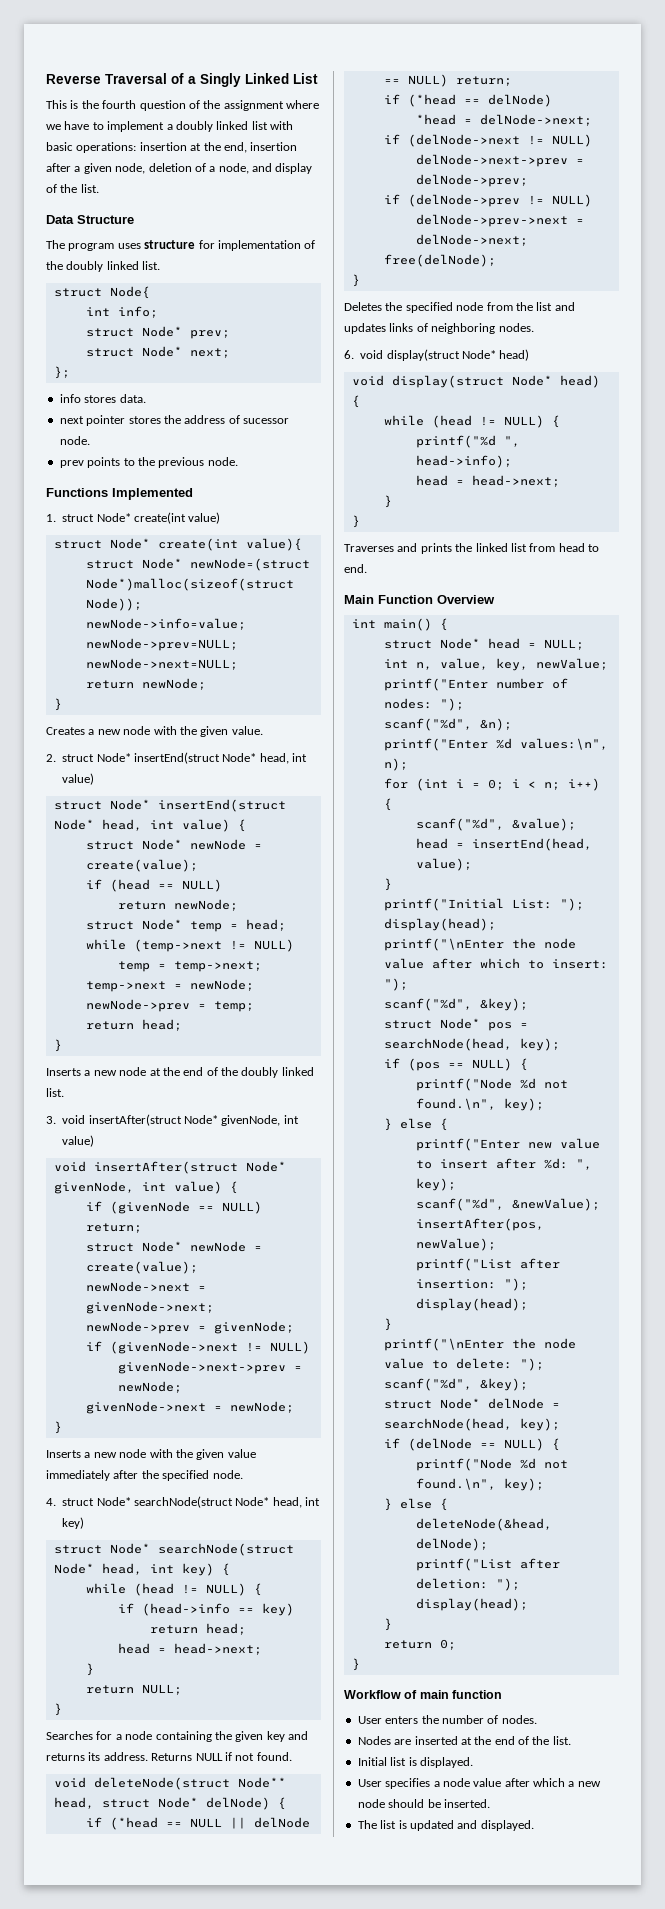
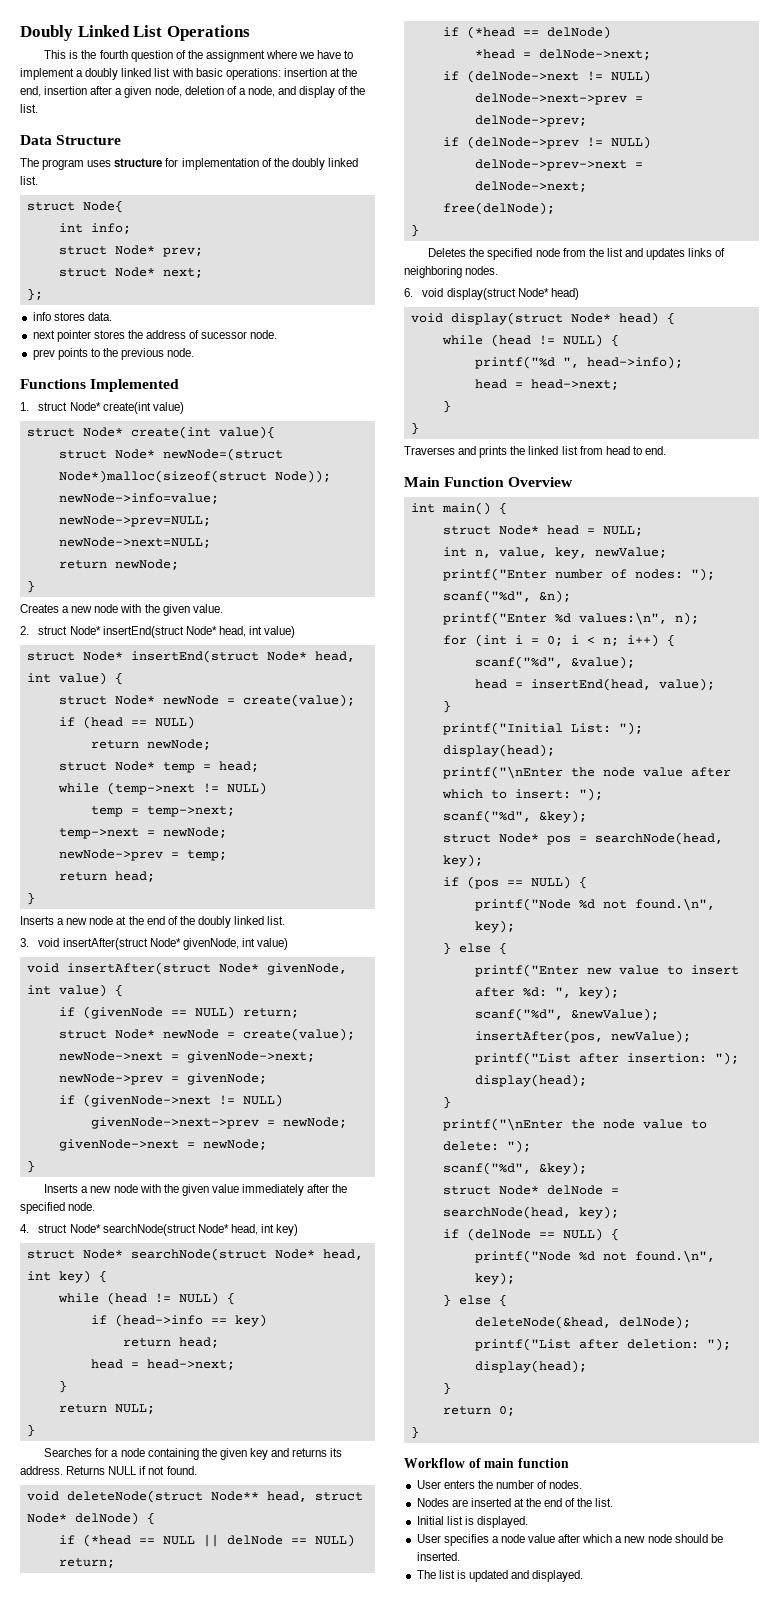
[46,73,241,87] Reverse Traversal of a Singly -> [20,25,73,41] Doubly
(318, 78) none -> [166,25,250,41] Operations

